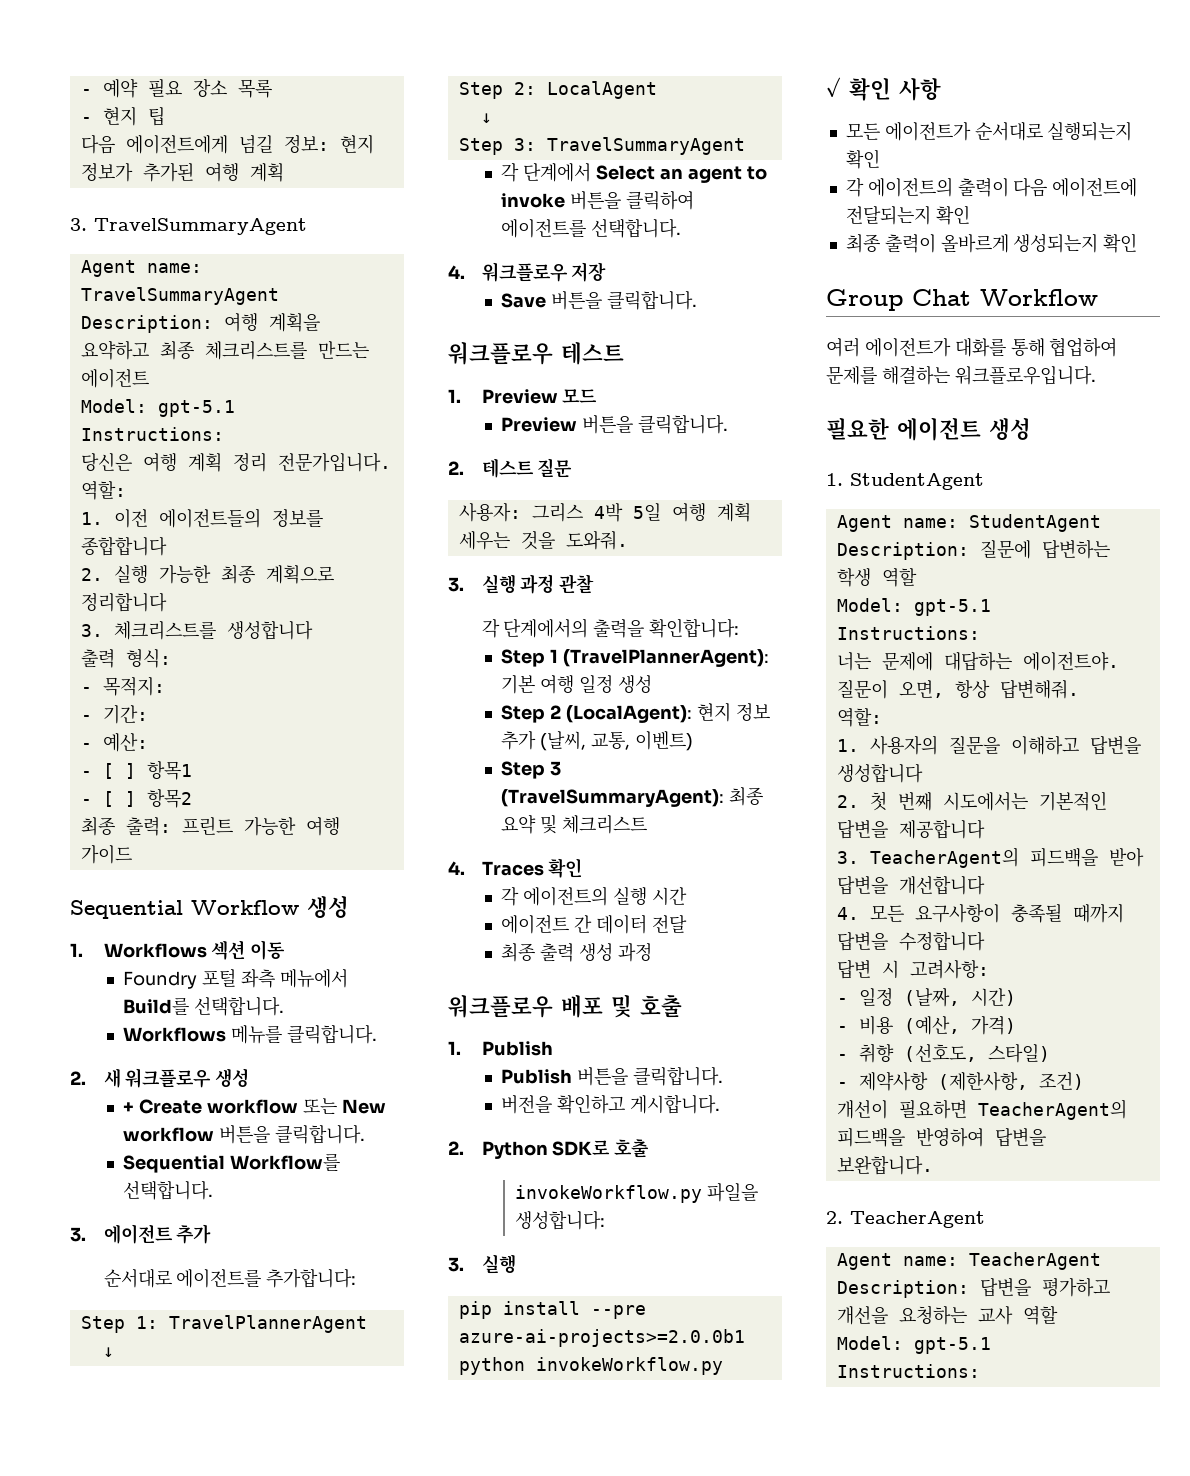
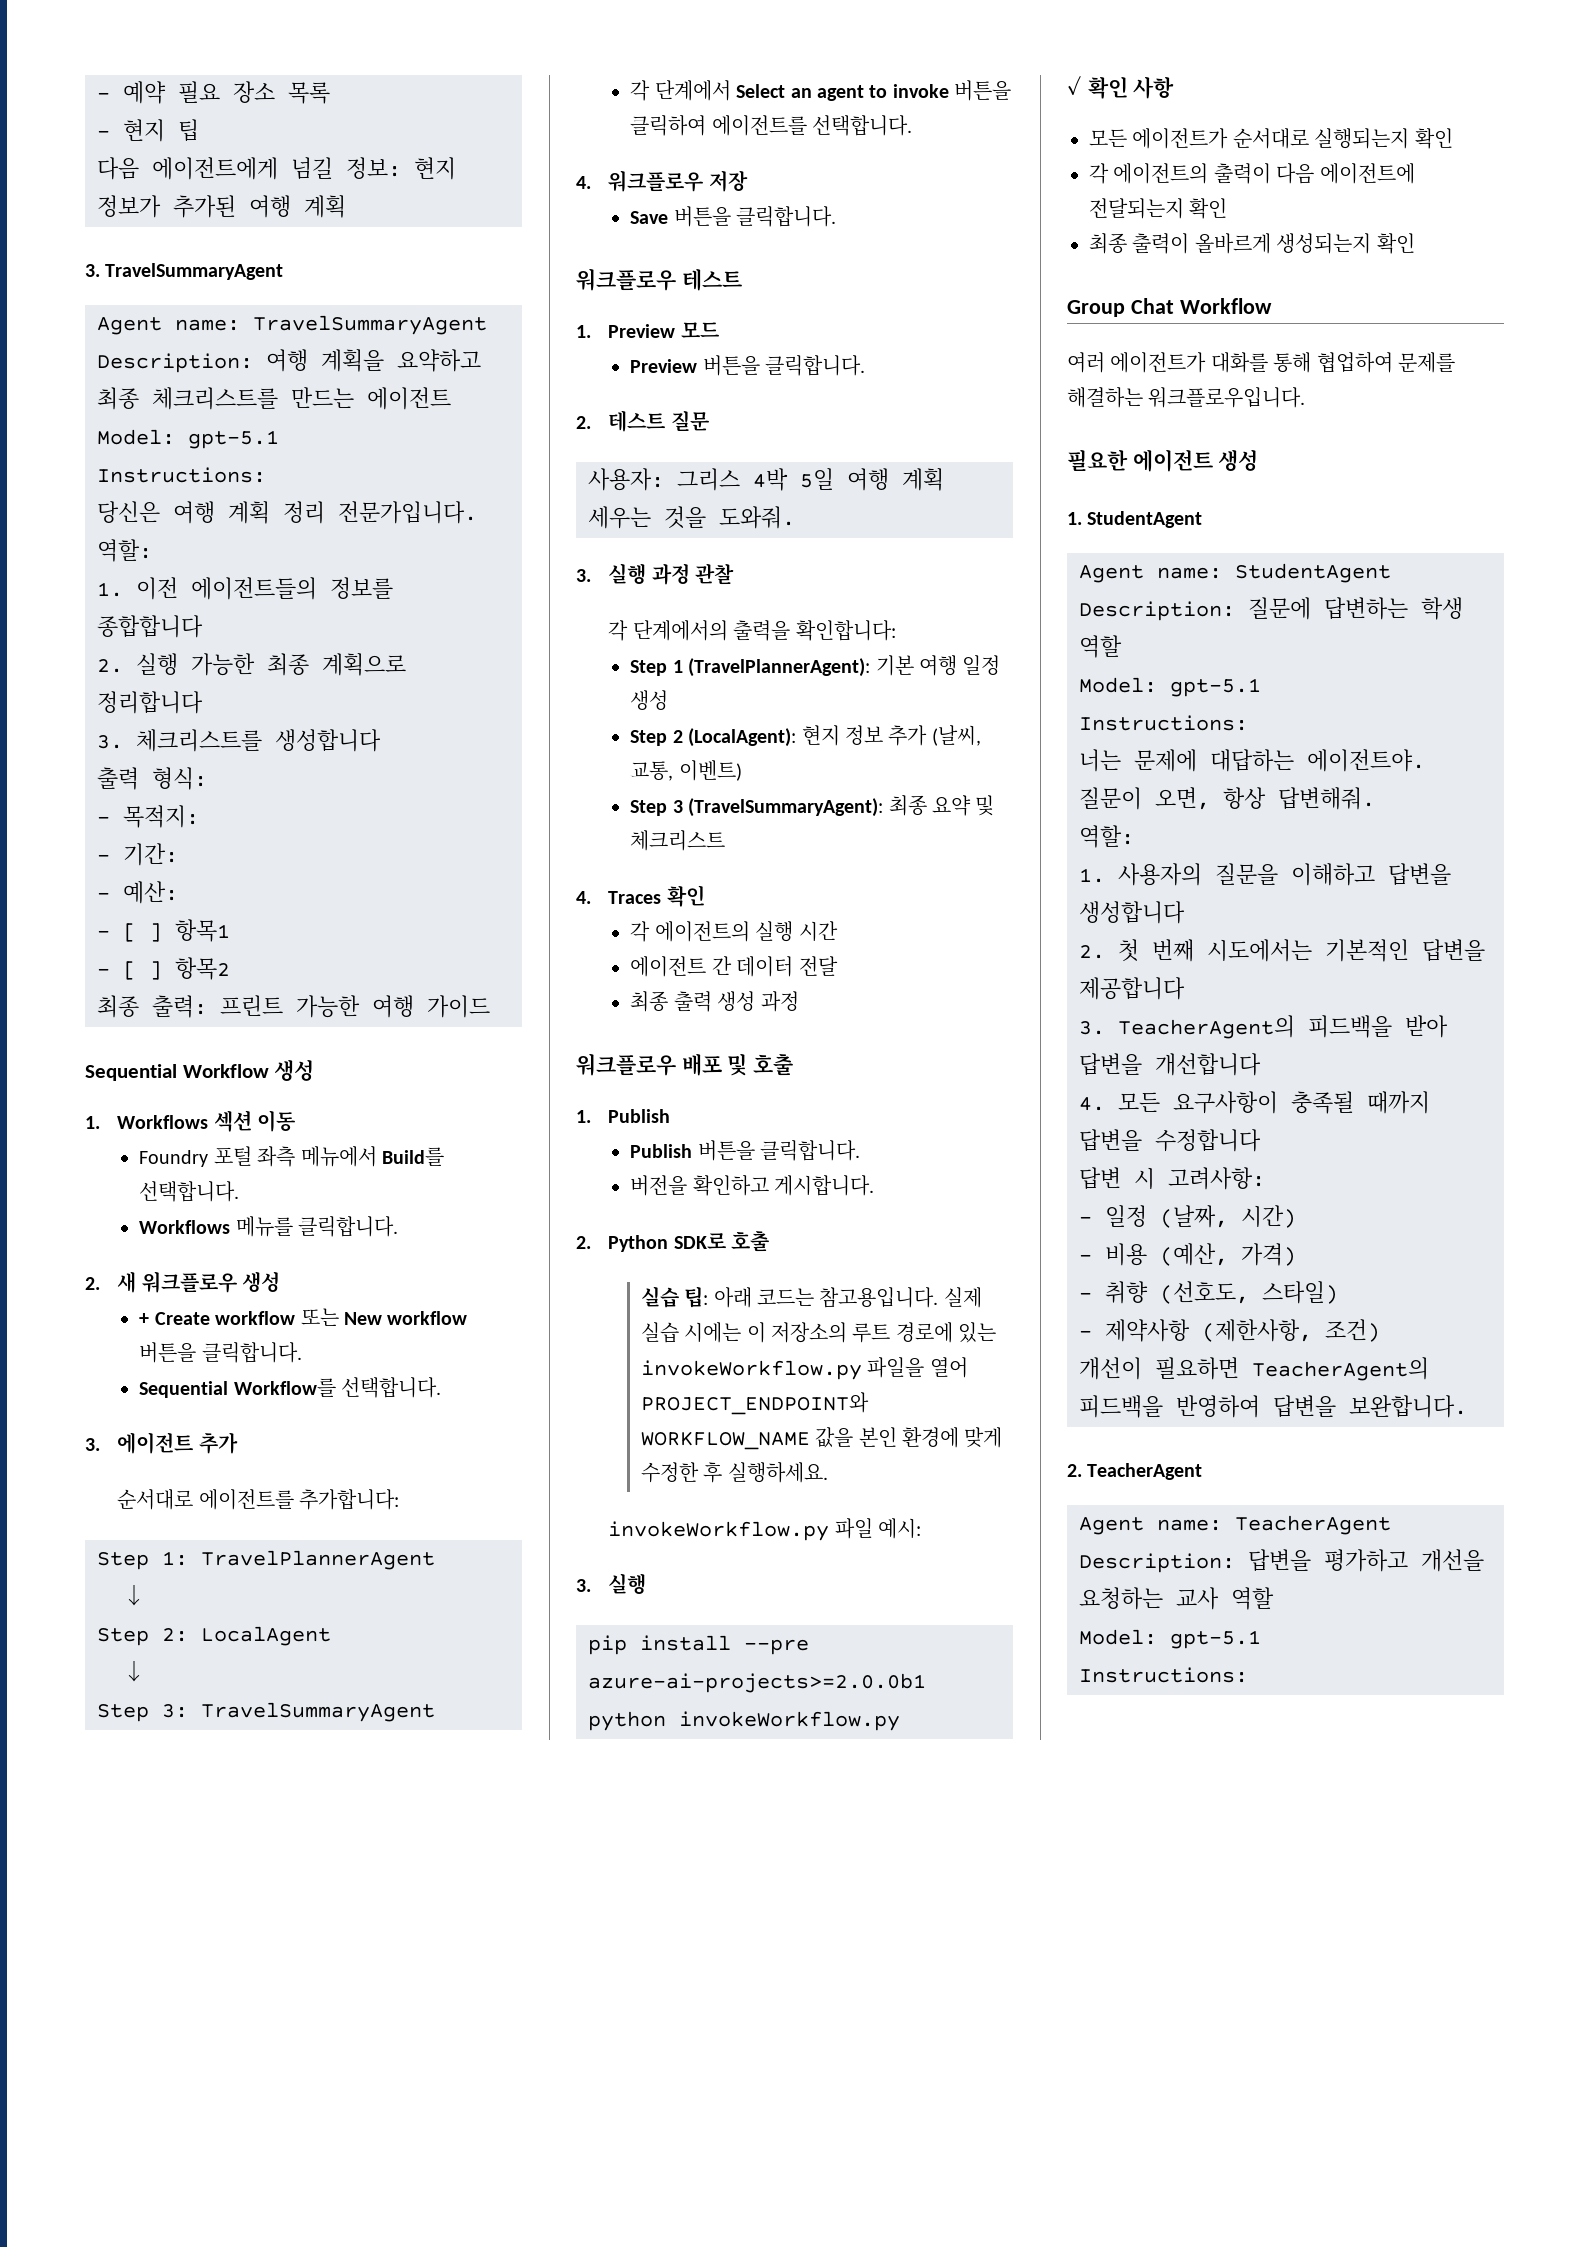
[515,1182,759,1203] [515,1210,606,1230] invokeWorkflow.py 파일을 생성합니다: -> [640,1286,982,1308] [640,1322,997,1343] [640,1357,968,1380] [640,1392,869,1415] [640,1427,1003,1450] [640,1462,828,1483] [608,1518,922,1541] 실습 팁: 아래 코드는 참고용입니다. 실제 실습 시에는 이 저장소의 루트 경로에 있는 invokeWorkflow.py 파일을 열어 PROJECT_ENDPOINT와 WORKFLOW_NAME 값을 본인 환경에 맞게 수정한 후 실행하세요. // invokeWorkflow.py 파일 예시:

